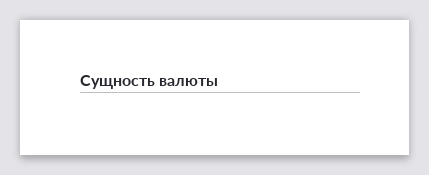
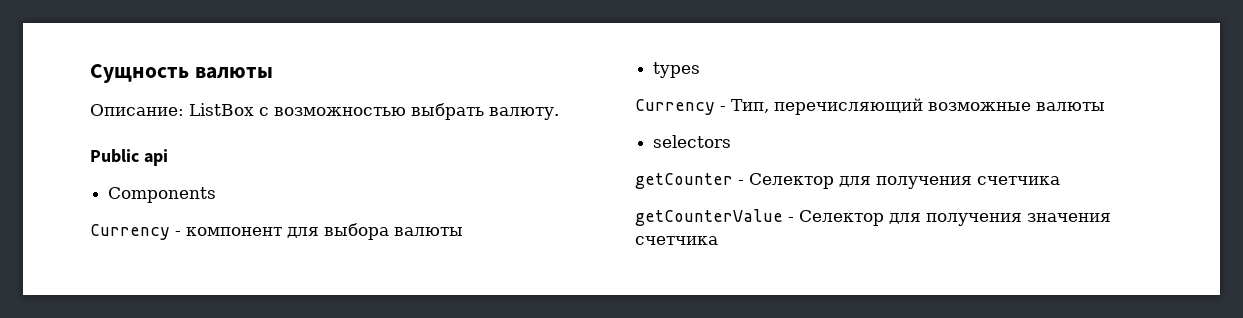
(219, 82) none -> [90,103,559,120] [90,149,168,166] [108,187,217,203] [90,223,463,240] [653,62,701,78] [635,98,1105,115] [653,135,732,148] [635,173,1060,189] [635,209,1111,226] [635,236,718,245] // Описание: ListBox с возможностью выбрать валюту. // Public api // Components // Currency - компонент для выбора валюты // types // Currency - Тип, перечисляющий возможные валюты // selectors // getCounter - Селектор для получения счетчика // getCounterValue - Селектор для получения значения счетчика

